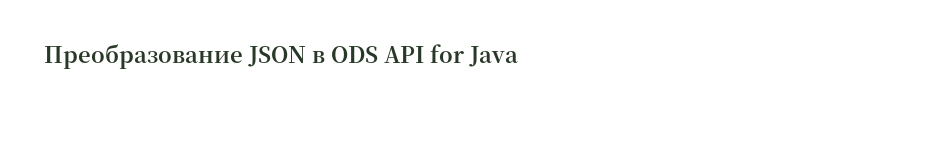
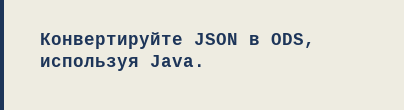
[44,43,243,69] Преобразование -> [40,32,183,49] Конвертируйте
[331,44,518,67] ODS API for Java -> [271,33,315,48] [40,55,205,71] ODS, используя Java.

